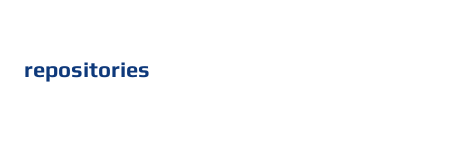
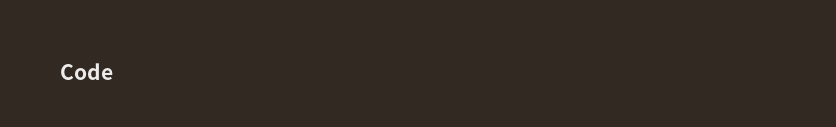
[24,62,150,82] repositories -> [60,63,113,80] Code

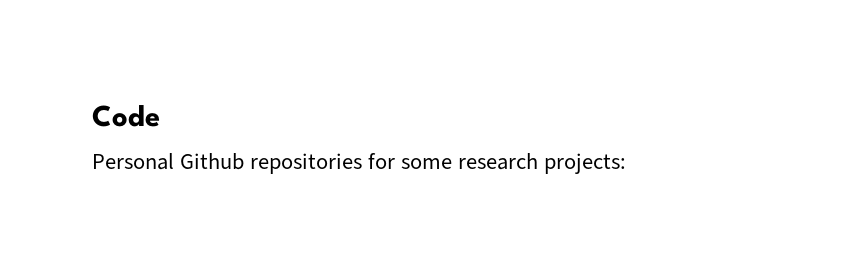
(113, 71) none -> [92,153,627,174] // Personal Github repositories for some research projects:

